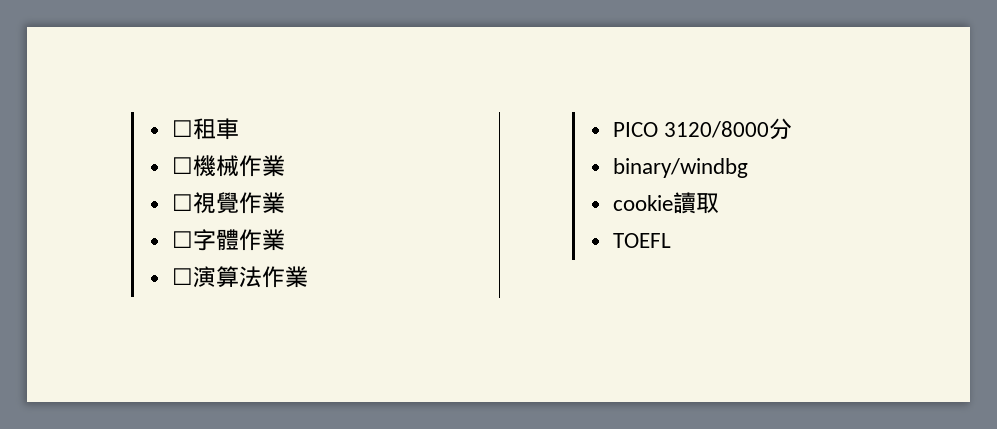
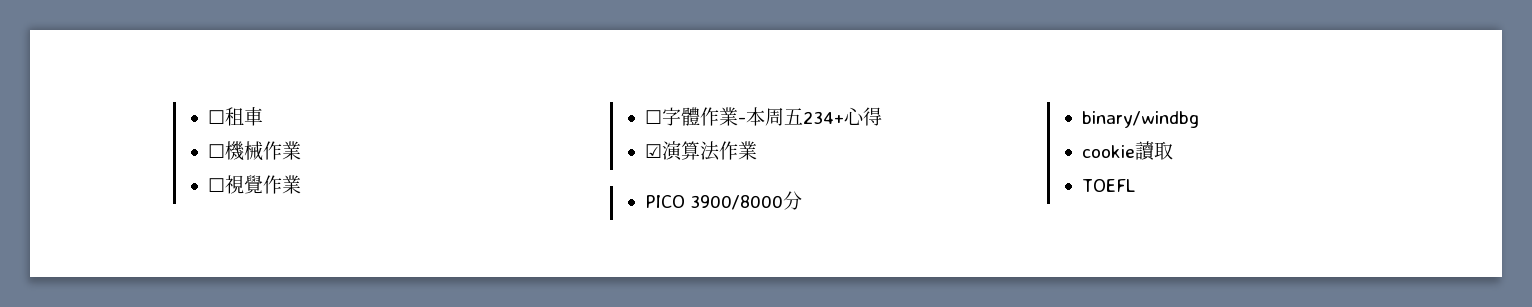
[171,268,193,285] // ☐ -> [737,107,882,126] [644,144,662,158] -本周五234+心得 // ☑
[664,121,770,138] 3120/8000 -> [689,195,783,210] 3900/8000

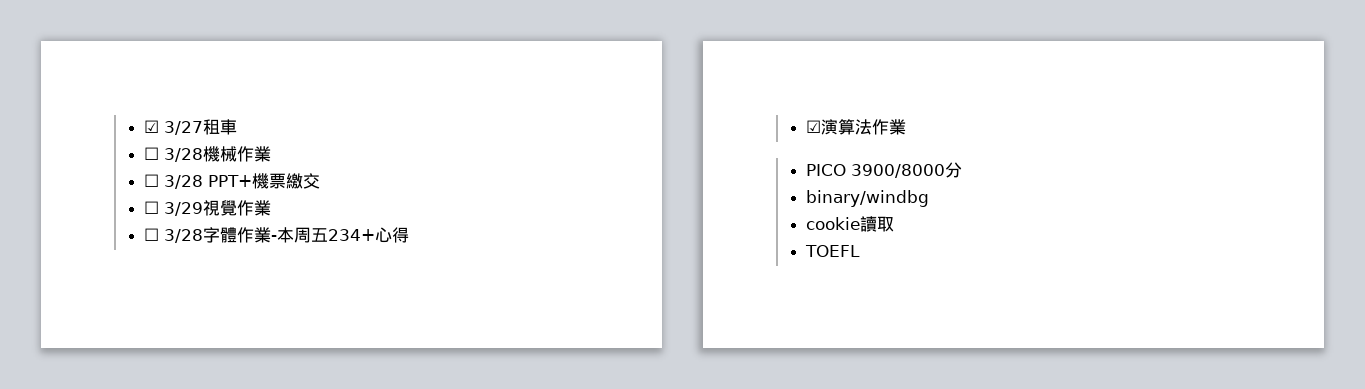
[207,110,225,124] ☐ -> [144,120,204,135] ☑ 3/27
(225, 151) none -> [164,148,204,162] 3/28
(225, 185) none -> [164,173,321,189] [144,201,204,216] 3/28 PPT+機票繳交 // ☐ 3/29
(662, 117) none -> [164,229,204,243] 3/28

